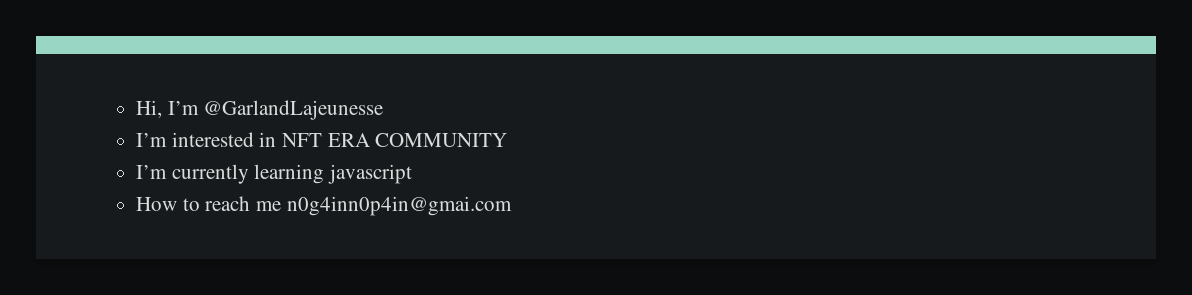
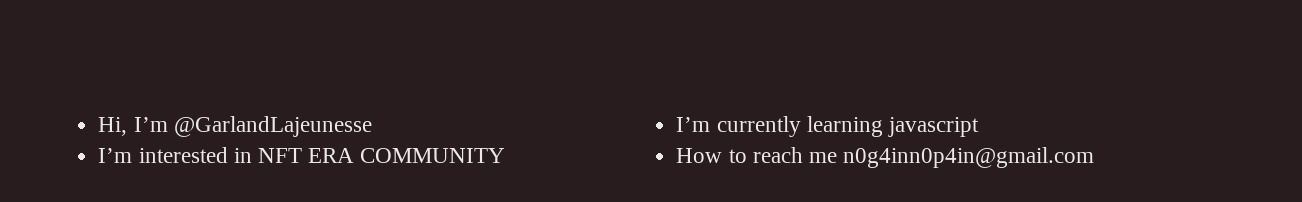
[286,196,512,216] n0g4inn0p4in@gmai.com -> [843,147,1095,168] n0g4inn0p4in@gmail.com

